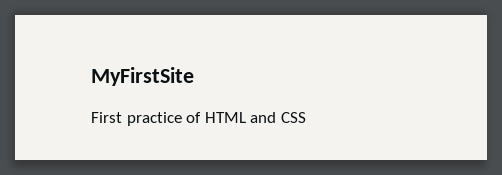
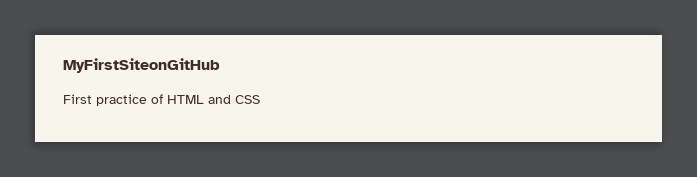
[91,67,194,86] MyFirstSite -> [63,58,220,73] MyFirstSiteonGitHub

